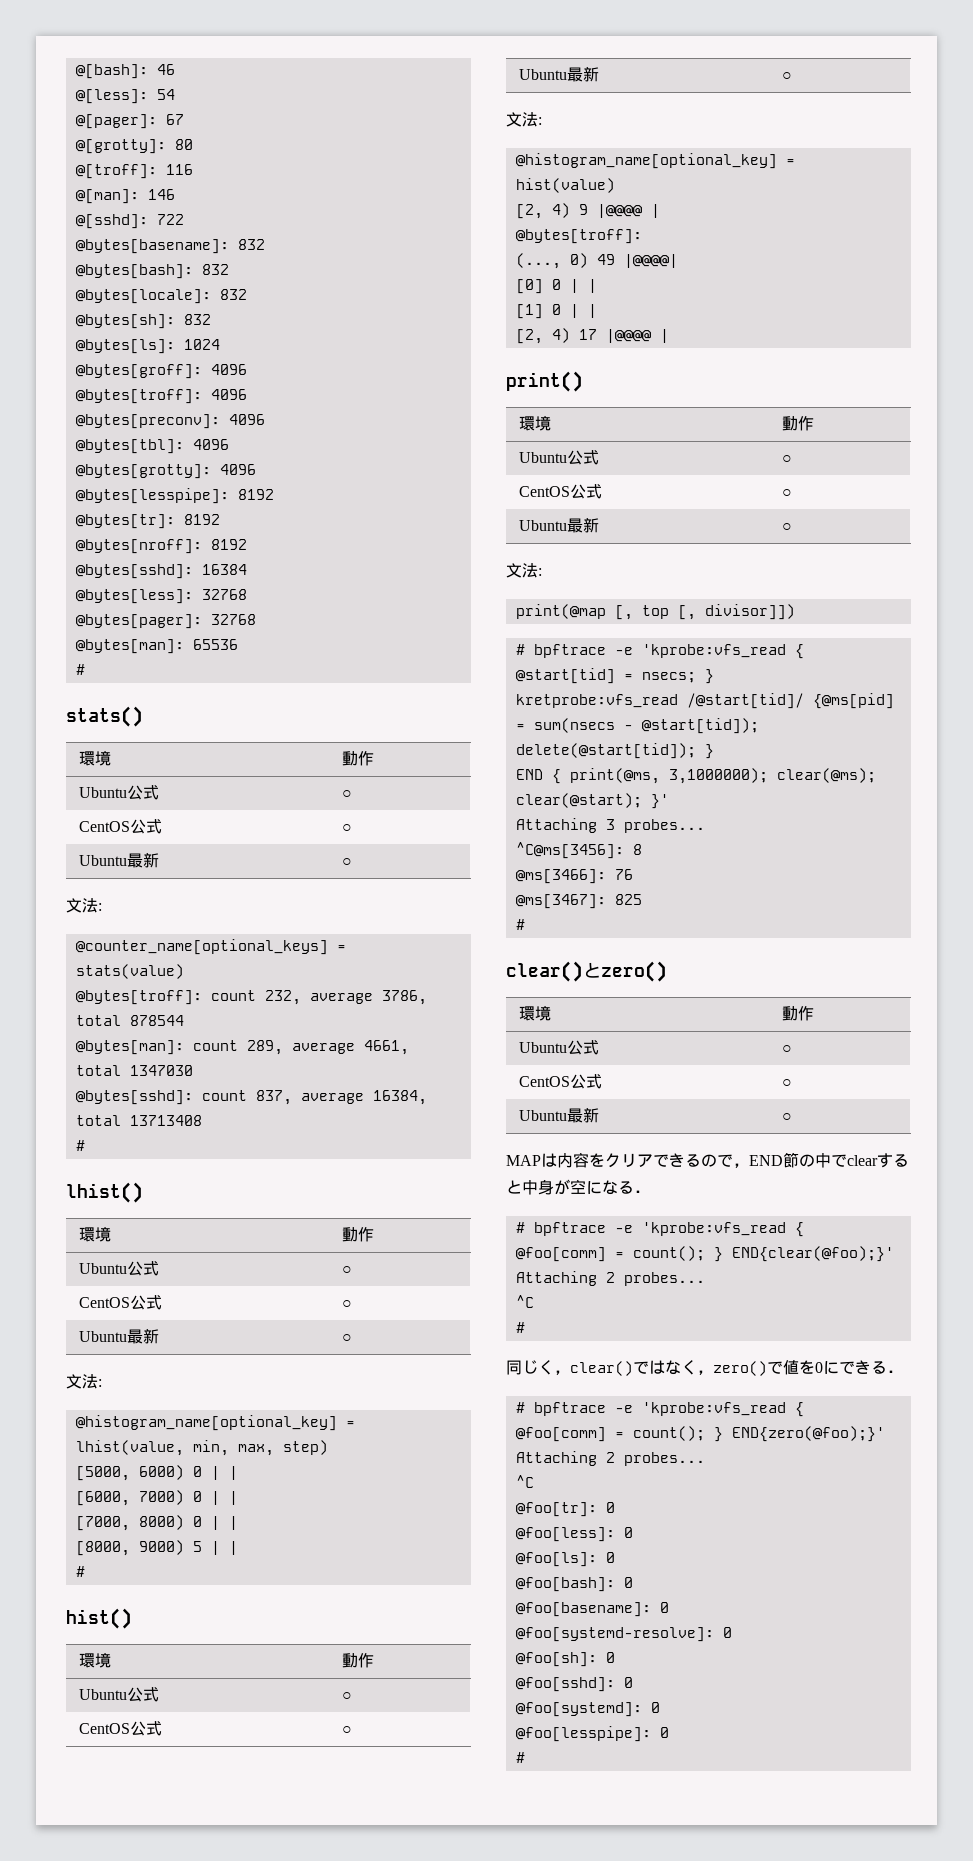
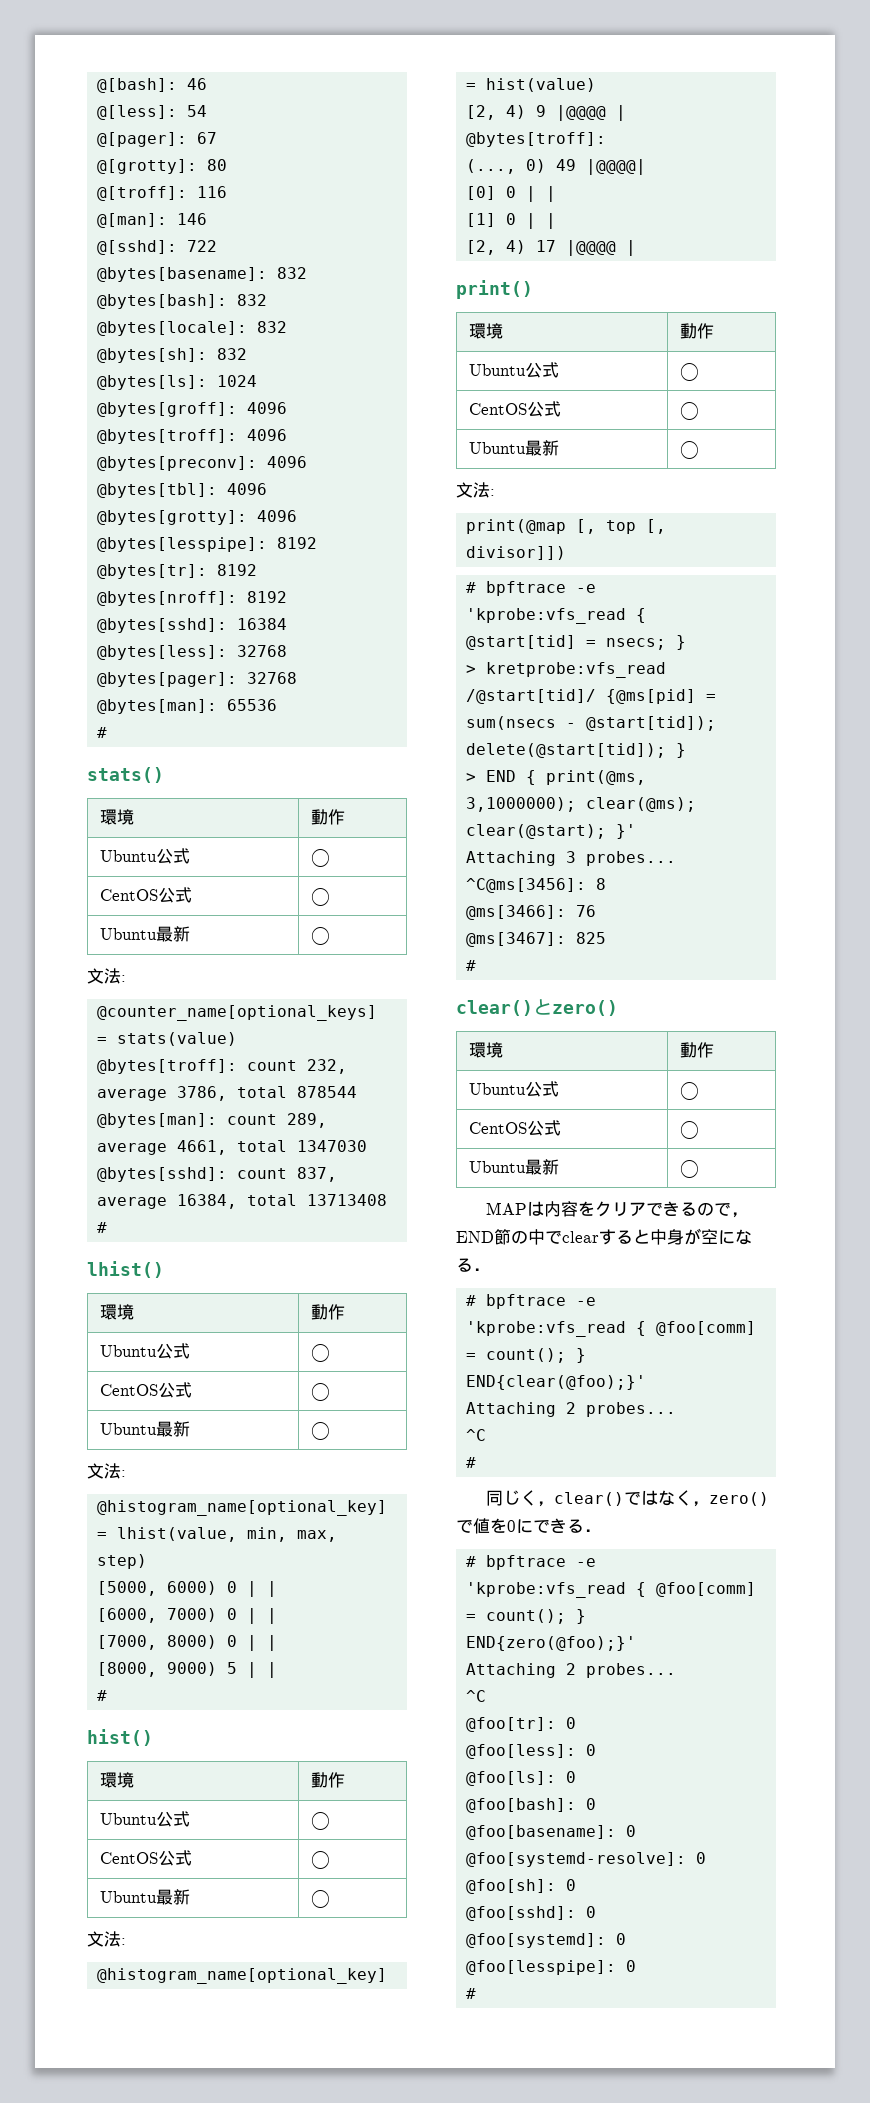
(714, 676) none -> [466,665,477,674] >
(714, 751) none -> [466,773,477,782] >

